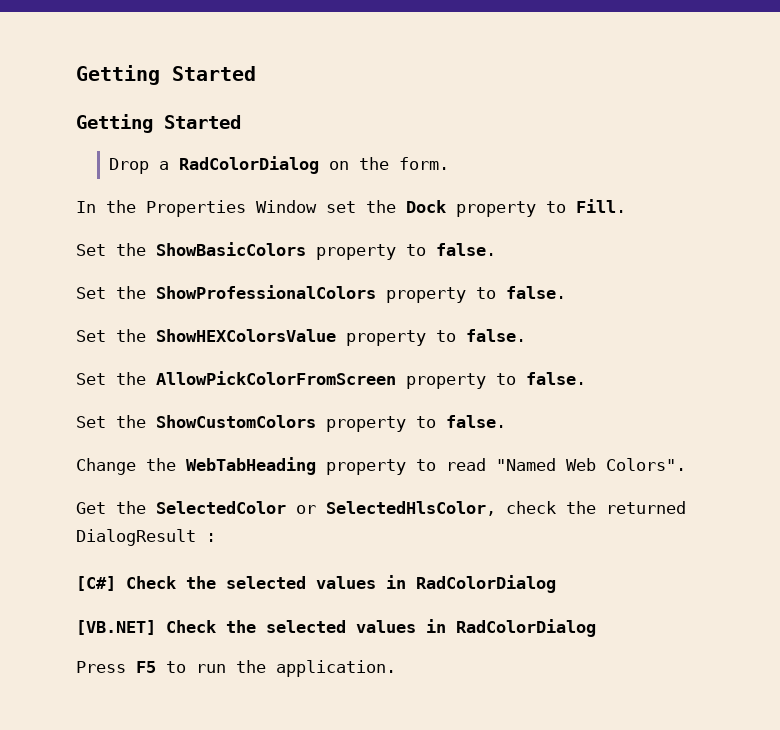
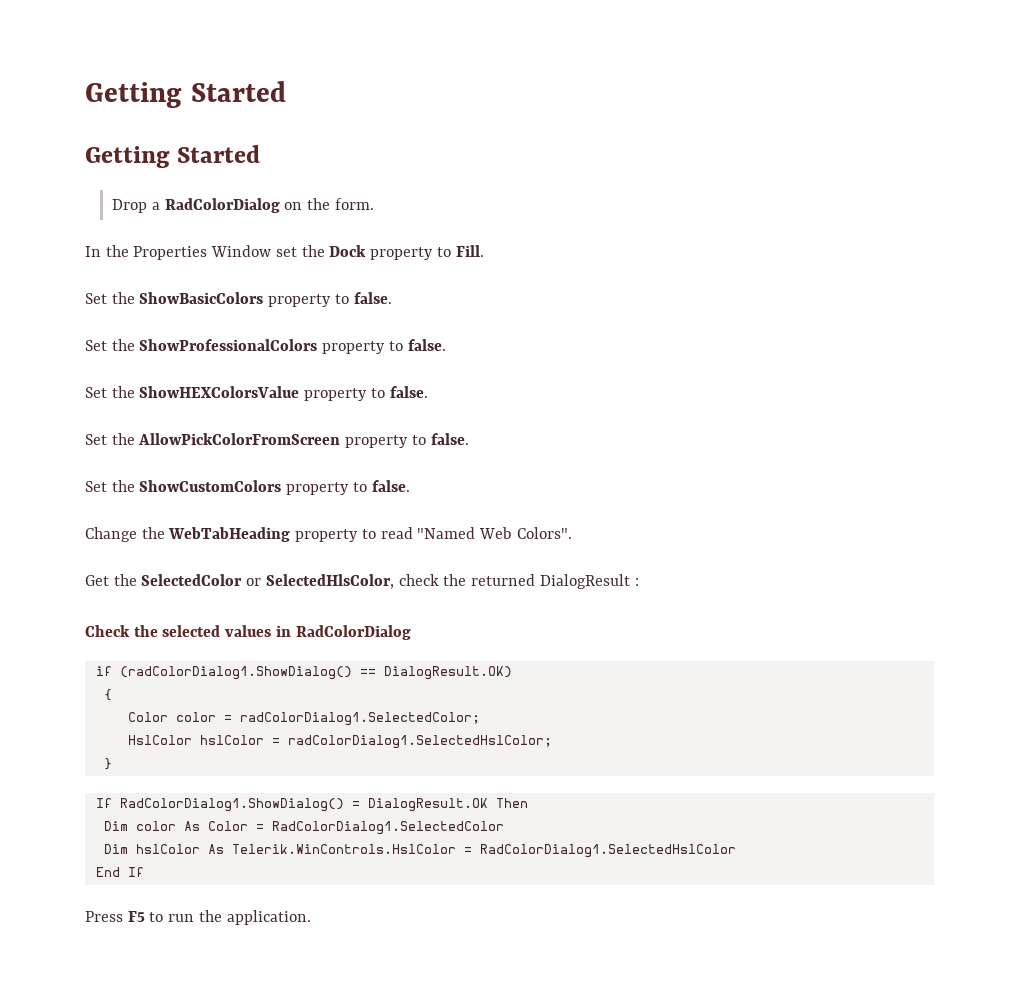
[76,575,556,593] [76,619,596,637] [C#] Check the selected values in RadColorDialog // [VB.NET] Check the selected values in RadColorDialog -> [85,625,411,640] [95,666,512,680] [103,689,112,701] [127,712,480,726] [127,735,552,749] [103,758,112,770] [95,798,528,812] [103,821,504,835] [103,844,736,858] [95,867,144,877] Check the selected values in RadColorDialog // if (radColorDialog1.ShowDialog() == DialogResult.OK) // { // Color color = radColorDialog1.SelectedColor; // HslColor hslColor = radColorDialog1.SelectedHslColor; // } // If RadColorDialog1.ShowDialog() = DialogResult.OK Then // Dim color As Color = RadColorDialog1.SelectedColor // Dim hslColor As Telerik.WinControls.HslColor = RadColorDialog1.SelectedHslColor // End If

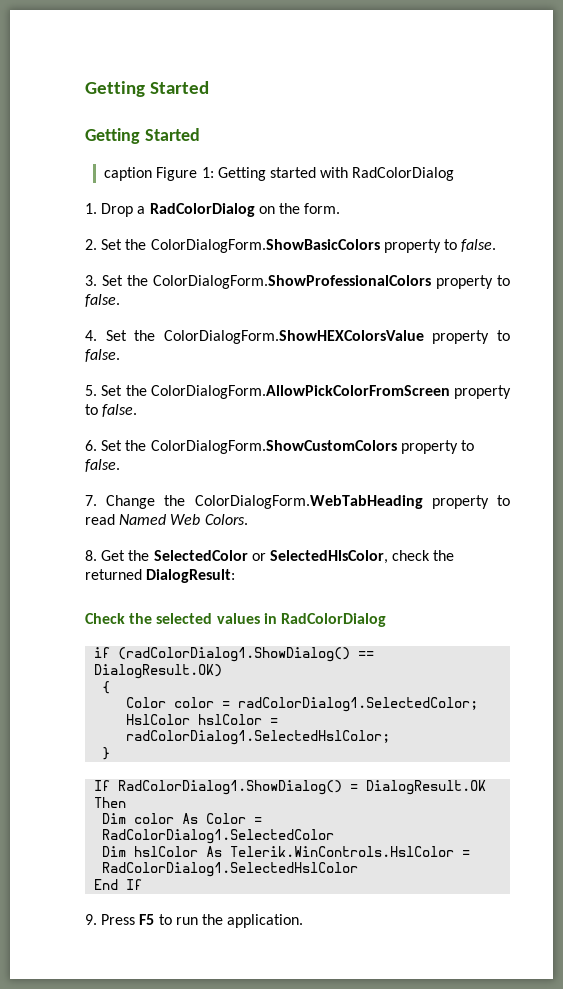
(261, 154) none -> [104,167,455,181] [85,203,97,214] caption Figure 1: Getting started with RadColorDialog // 1.
[85,245,484,260] [85,292,392,307] [85,339,446,354] [85,386,428,401] [85,433,469,448] [85,480,410,495] In the Properties Window set the Dock property to Fill. // Set the ShowBasicColors property to false. // Set the ShowProfessionalColors property to false. // Set the ShowHEXColorsValue property to false. // Set the AllowPickColorFromScreen property to false. // Set the ShowCustomColors property to false. // -> [85,239,497,253] [85,275,510,289] [85,294,120,307] [85,330,510,344] [85,349,120,362] [85,385,511,399] [85,404,138,417] [85,440,474,454] [85,459,120,472] [85,495,97,506] 2. Set the ColorDialogForm.ShowBasicColors property to false. // 3. Set the ColorDialogForm.ShowProfessionalColors property to false. // 4. Set the ColorDialogForm.ShowHEXColorsValue property to false. // 5. Set the ColorDialogForm.AllowPickColorFromScreen property to false. // 6. Set the ColorDialogForm.ShowCustomColors property to false. // 7.
[168,527,291,542] WebTabHeading -> [194,495,423,509] ColorDialogForm.WebTabHeading
[417,527,572,539] "Named Web Colors". // -> [119,514,248,525] [85,550,97,561] Named Web Colors. // 8.
[539,574,639,589] DialogResult : -> [146,569,236,583] DialogResult:
(144, 872) none -> [85,914,97,925] 9.

